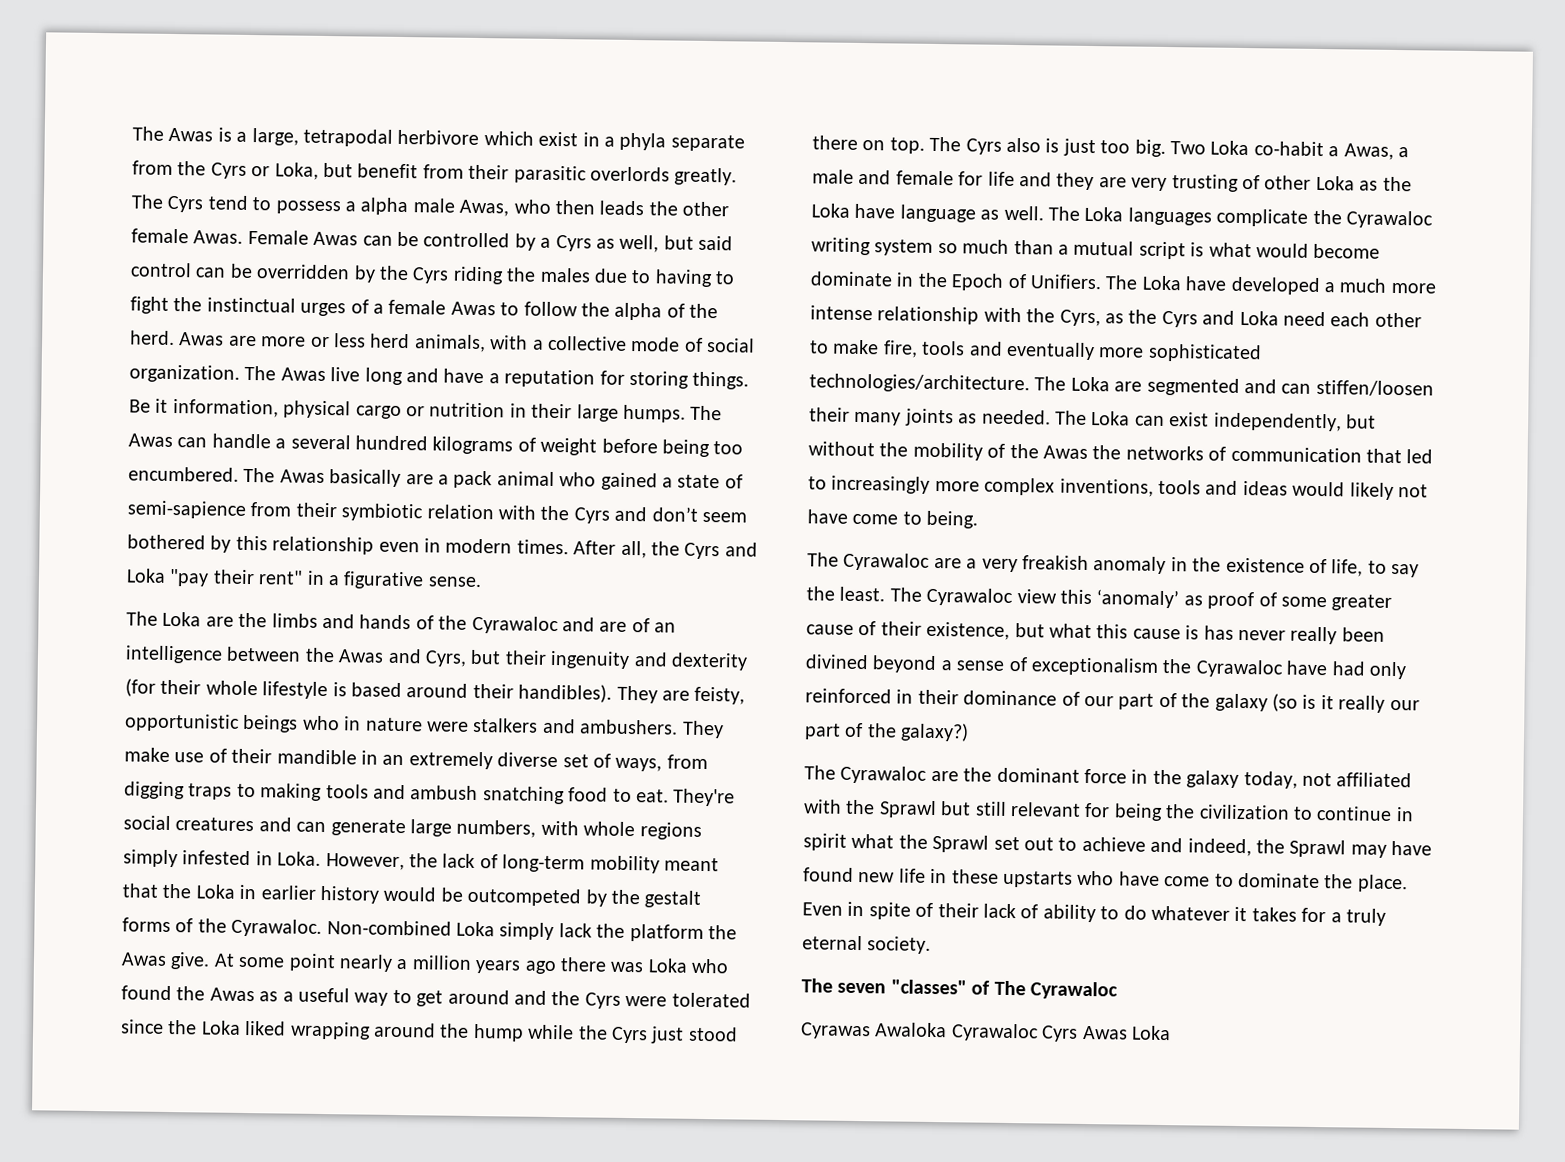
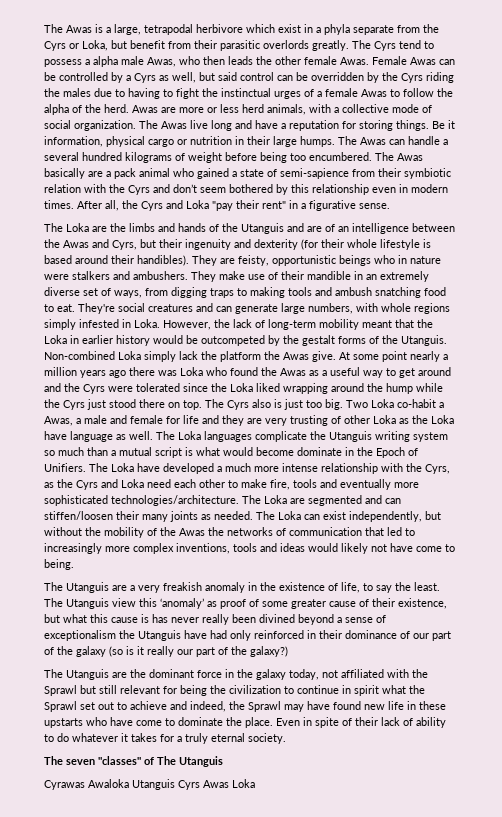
[471,615,559,635] Cyrawaloc -> [241,223,284,234] Utanguis
[231,918,323,938] Cyrawaloc. -> [401,335,447,346] Utanguis.
[1346,210,1433,229] Cyrawaloc -> [329,431,372,442] Utanguis
[843,552,931,571] Cyrawaloc -> [66,582,109,593] Utanguis
[926,587,1014,607] Cyrawaloc -> [66,598,109,609] Utanguis
[1195,659,1284,678] Cyrawaloc -> [138,630,181,641] Utanguis
[840,765,928,784] Cyrawaloc -> [66,669,109,680] Utanguis
[1030,981,1118,1000] Cyrawaloc -> [179,756,223,767] Utanguis
[951,1023,1039,1042] Cyrawaloc -> [132,779,175,790] Utanguis

